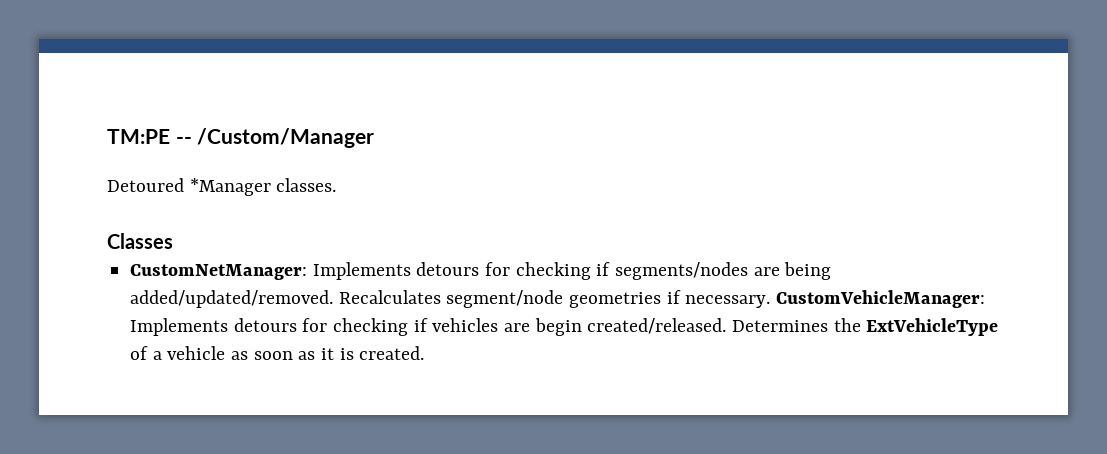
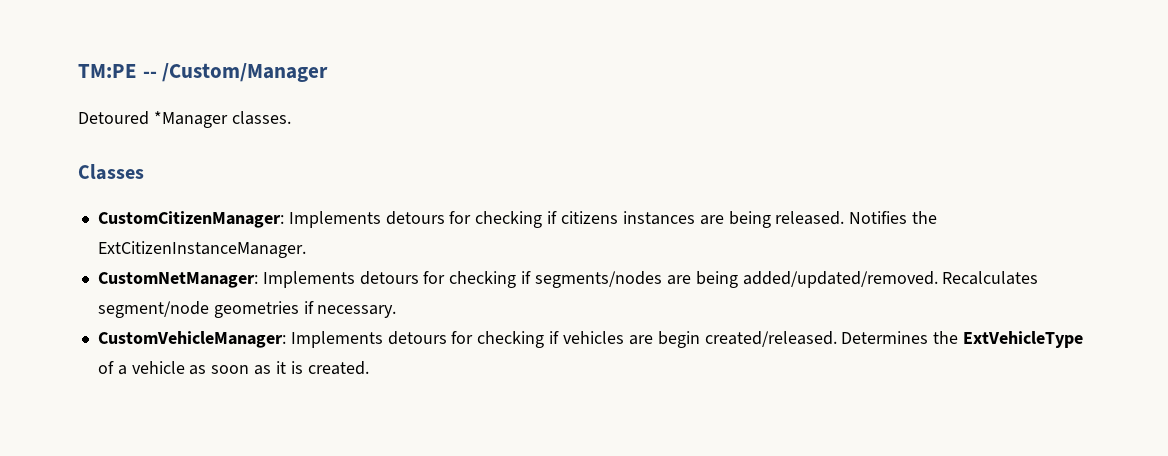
(173, 241) none -> [97,211,938,228] [97,241,306,258] // CustomCitizenManager: Implements detours for checking if citizens instances are being released. Notifies the ExtCitizenInstanceManager.
(771, 301) none -> (397, 311) //

